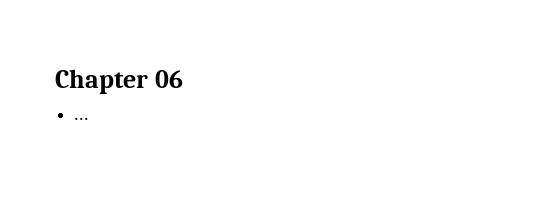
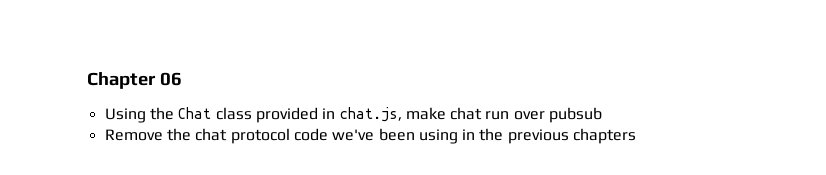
[74,117,90,120] ... -> [104,107,603,123] [104,128,637,144] Using the Chat class provided in chat.js, make chat run over pubsub // Remove the chat protocol code we've been using in the previous chapters

